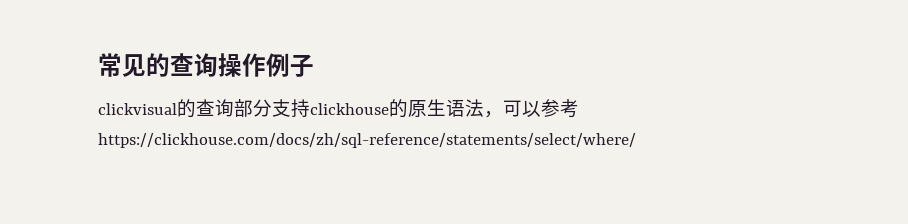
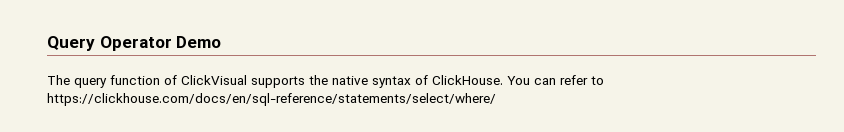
[98,53,314,77] [98,99,579,118] [98,133,636,148] 常见的查询操作例子 // clickvisual的查询部分支持clickhouse的原生语法，可以参考https://clickhouse.com/docs/zh/sql-reference/statements/select/where/ -> [47,36,222,51] [47,75,604,88] [47,93,496,106] Query Operator Demo // The query function of ClickVisual supports the native syntax of ClickHouse. You can refer to https://clickhouse.com/docs/en/sql-reference/statements/select/where/

